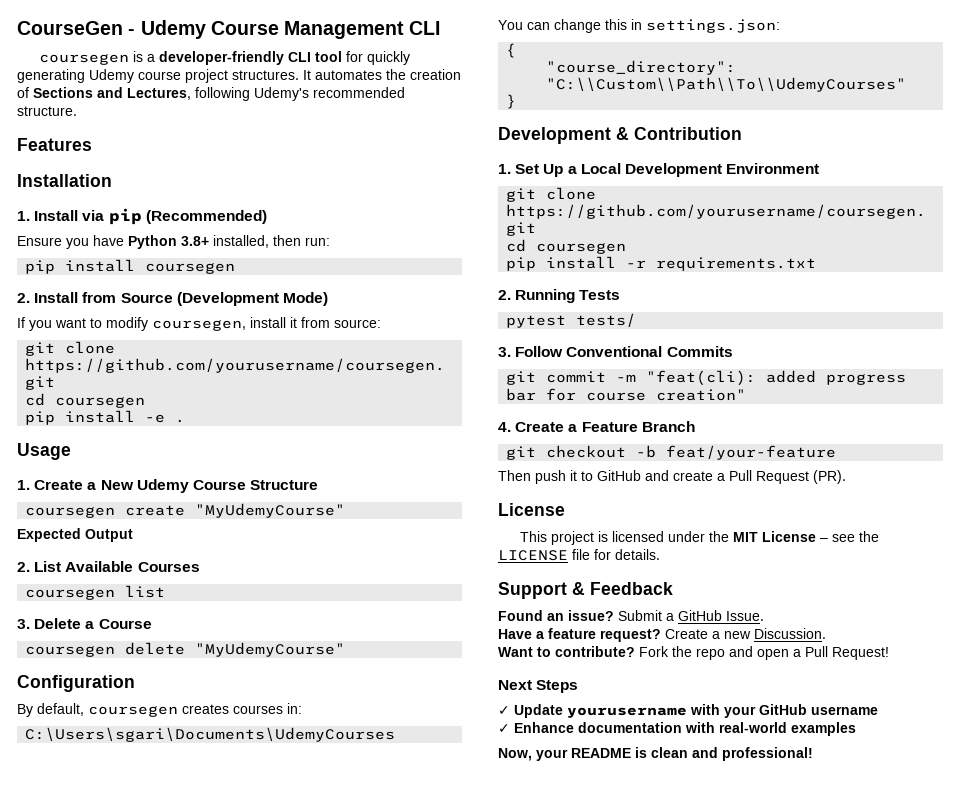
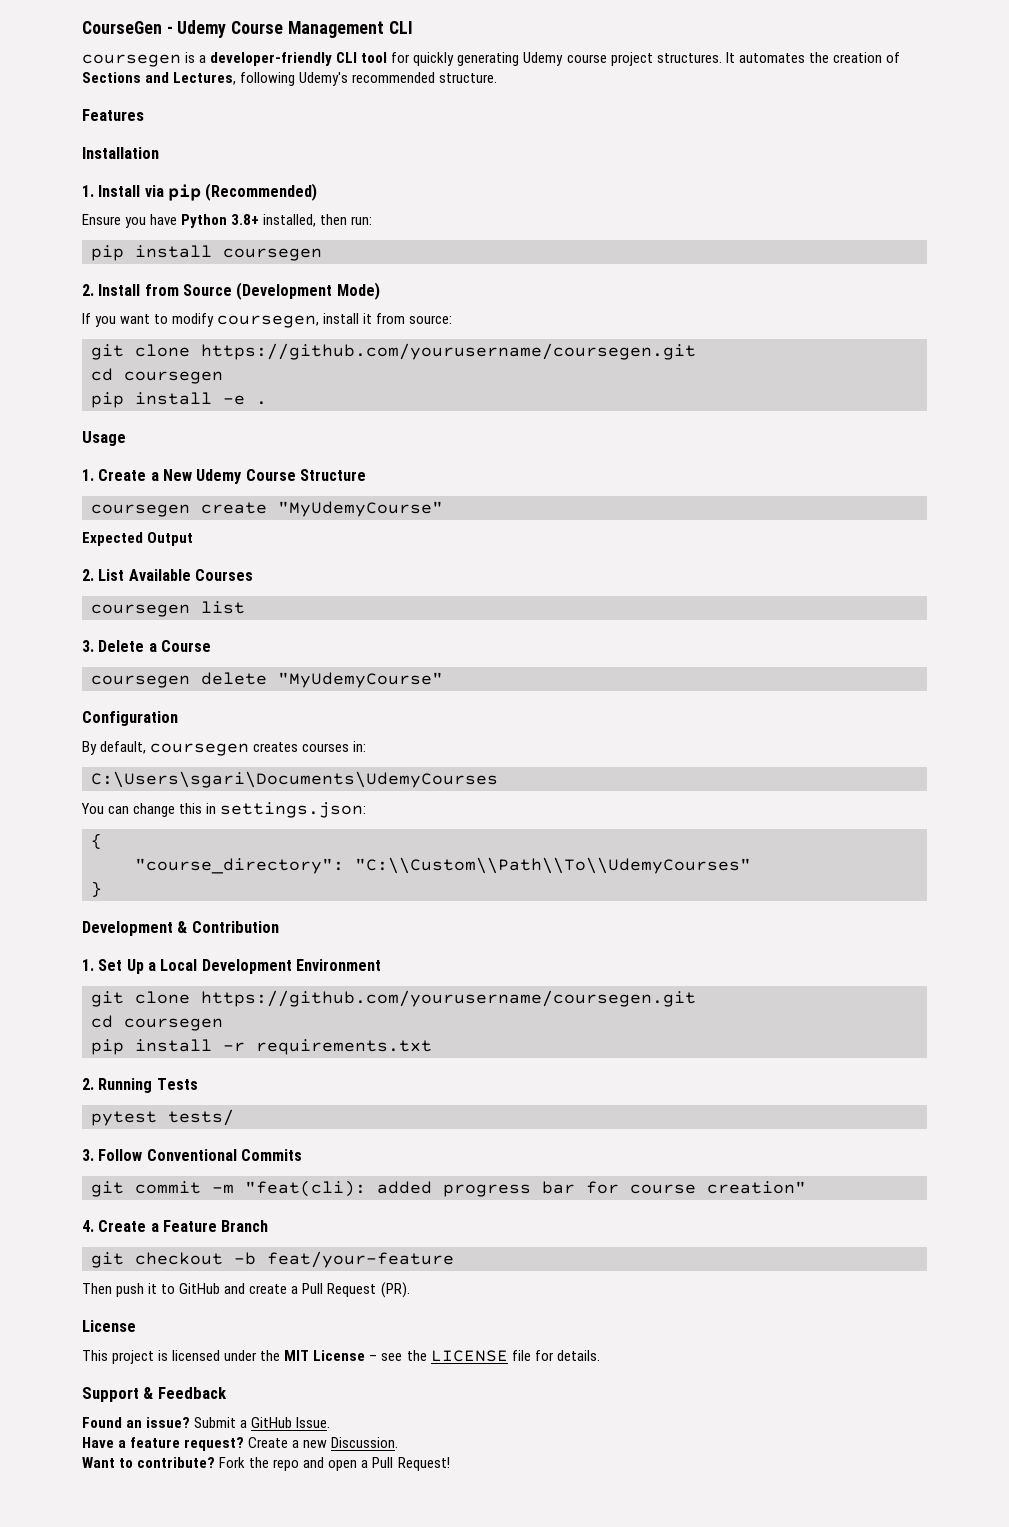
[498,680,579,693] [498,704,878,718] [498,722,856,736] [498,747,813,761] // Next Steps // ✓ Update yourusername with your GitHub username // ✓ Enhance documentation with real-world examples // Now, your README is clean and professional! -> (450, 1464) none

